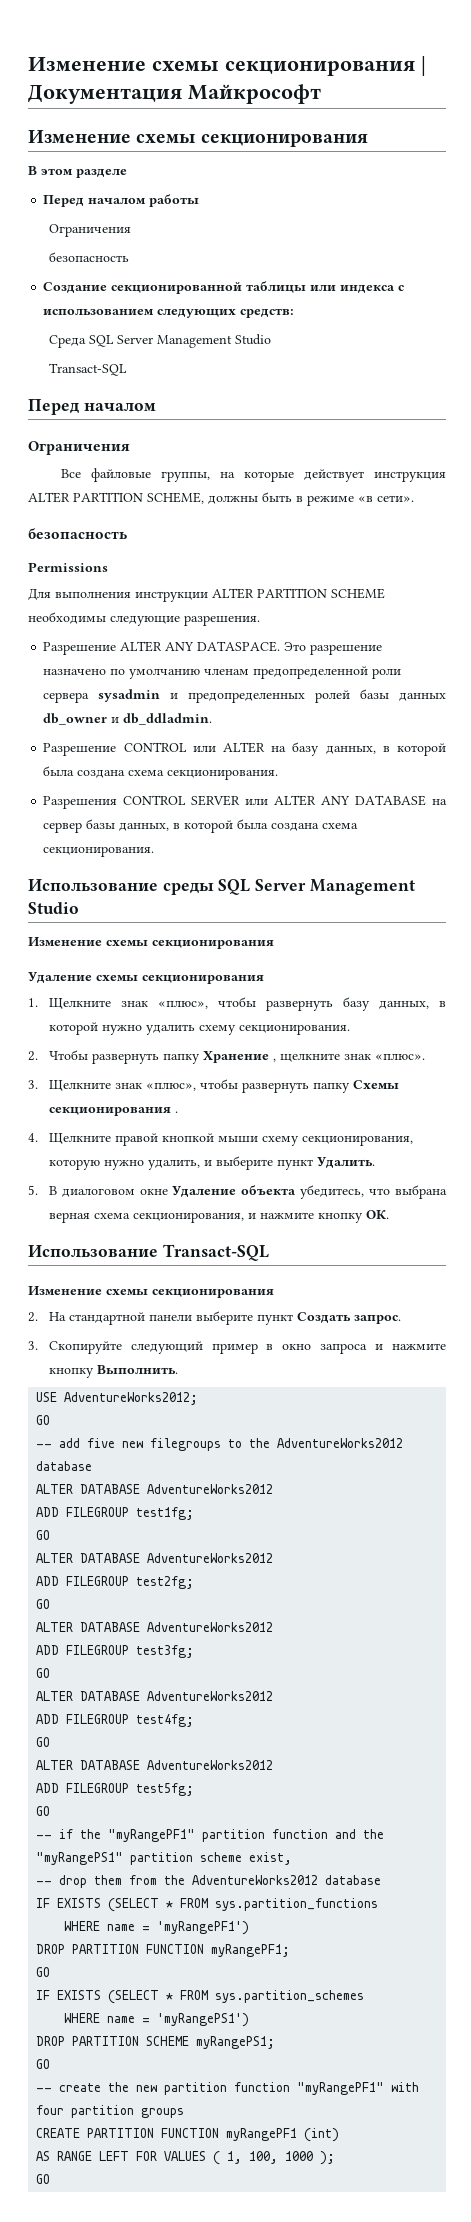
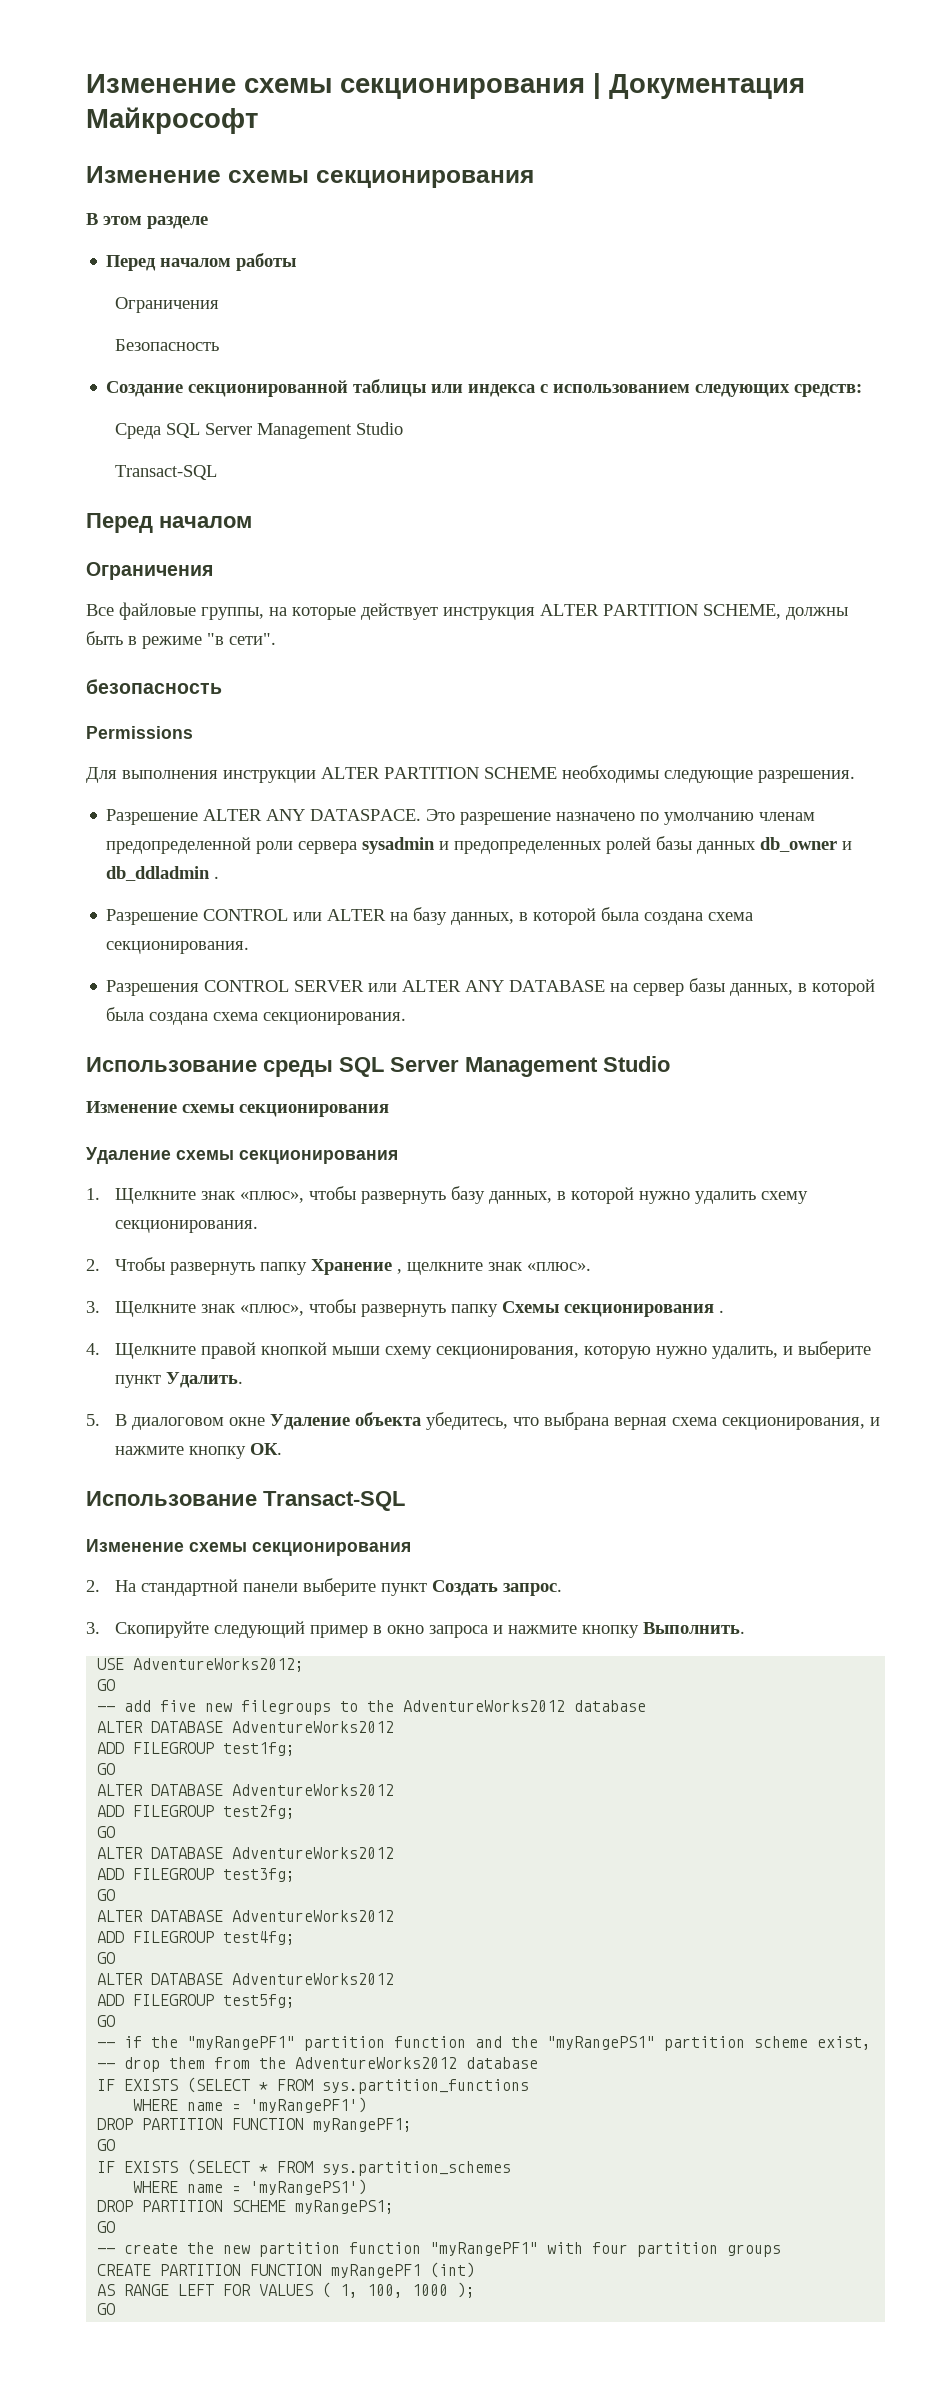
[48,252,129,262] безопасность -> [115,339,220,351] Безопасность
[358,495,414,502] «в сети». -> [207,633,276,645] "в сети".
[123,713,213,725] db_ddladmin. -> [106,866,220,881] db_ddladmin .

